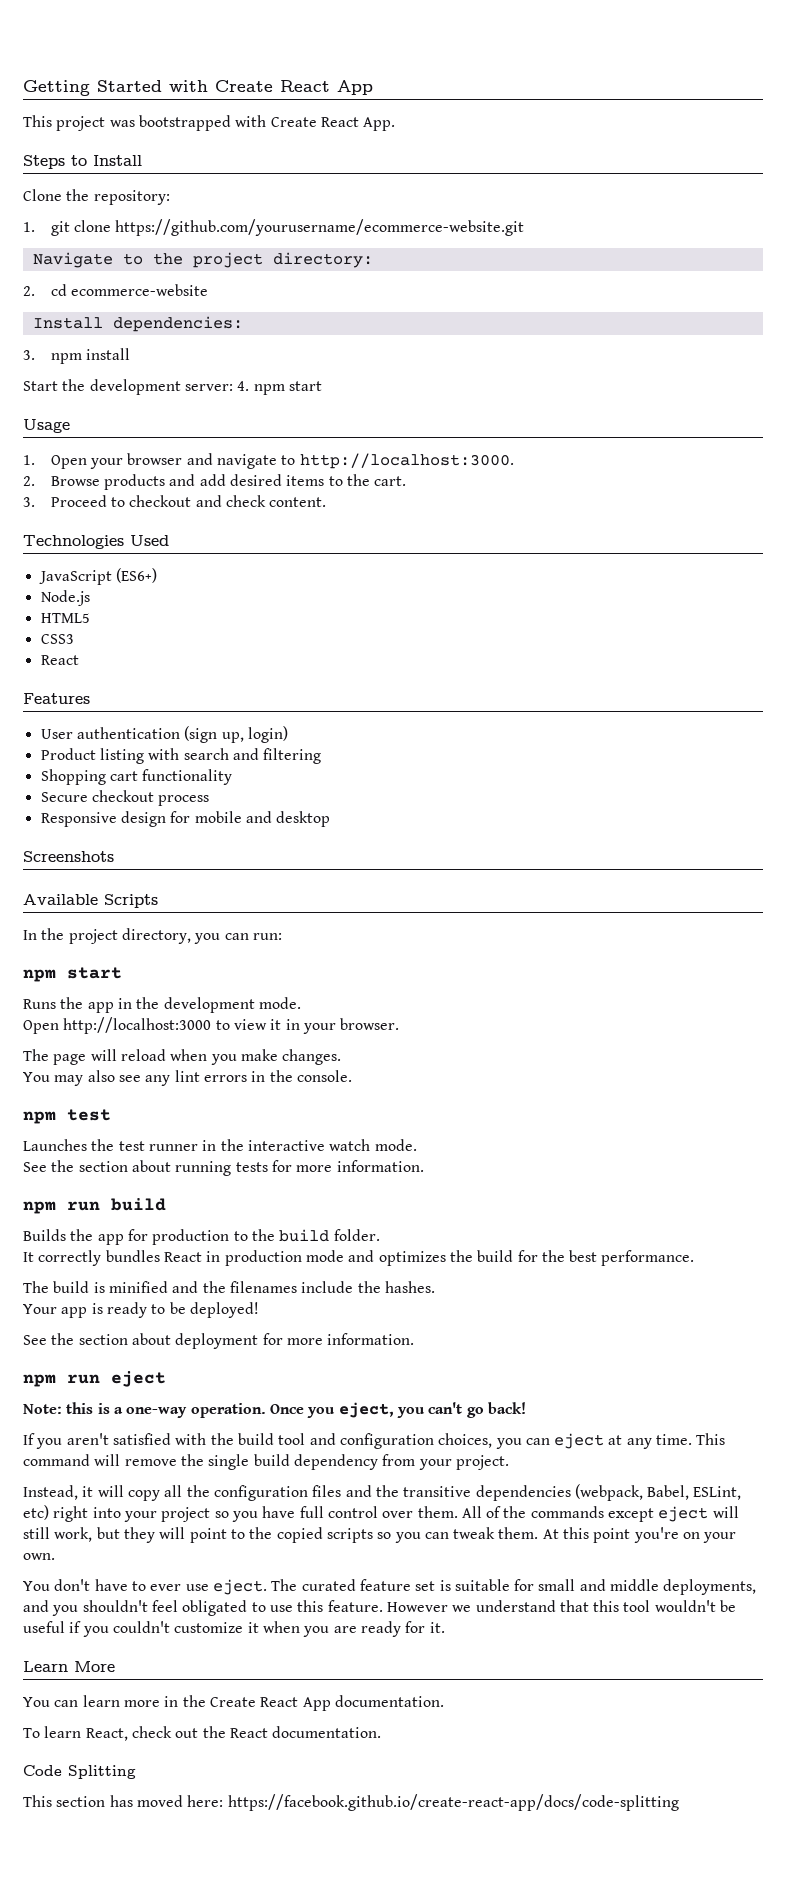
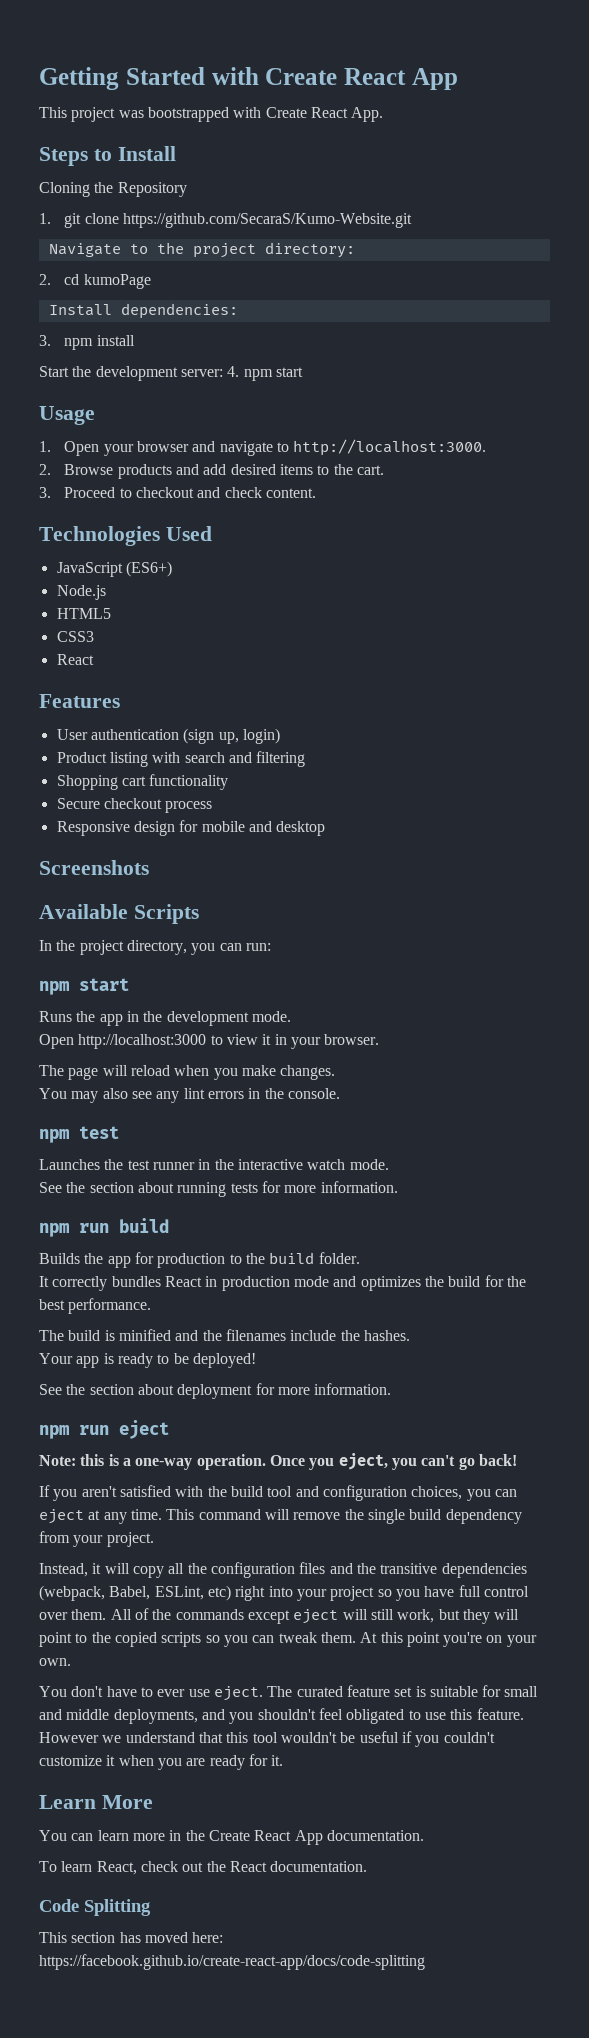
[23,189,170,205] Clone the repository: -> [39,182,187,197] Cloning the Repository
[115,219,525,236] https://github.com/yourusername/ecommerce-website.git -> [123,213,413,228] https://github.com/SecaraS/Kumo-Website.git
[71,284,209,296] ecommerce-website -> [83,274,151,289] kumoPage

